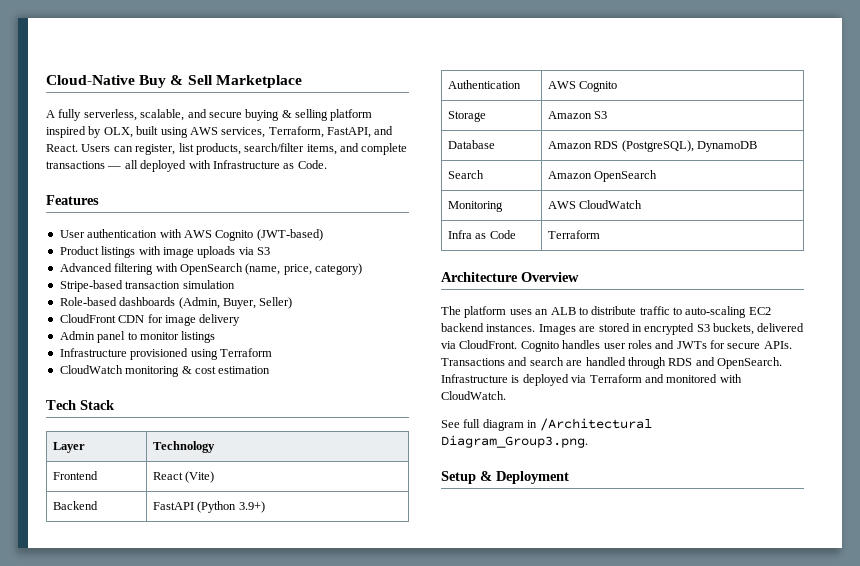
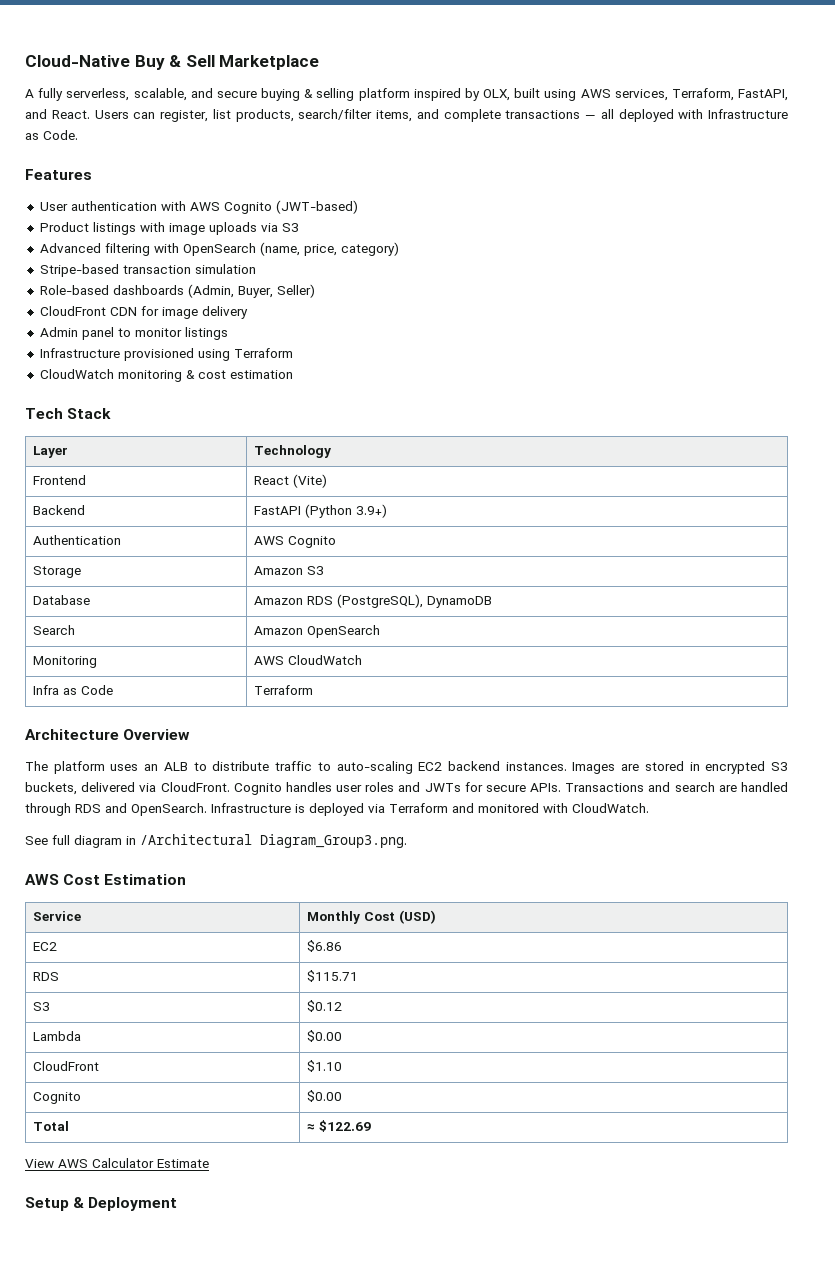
(588, 441) none -> [25,874,187,885] [33,911,82,921] [307,910,436,924] [33,942,58,951] [307,940,343,952] [33,972,60,981] [307,970,359,982] [33,1002,51,1011] [307,1000,343,1012] [33,1031,82,1041] [307,1030,343,1042] [33,1061,100,1071] [307,1060,343,1072] [33,1092,82,1104] [307,1090,343,1102] [33,1121,70,1131] [307,1120,372,1132] [25,1158,209,1168] // AWS Cost Estimation // Service | Monthly Cost (USD) // EC2 | $6.86 // RDS | $115.71 // S3 | $0.12 // Lambda | $0.00 // CloudFront | $1.10 // Cognito | $0.00 // Total | ≈ $122.69 // View AWS Calculator Estimate

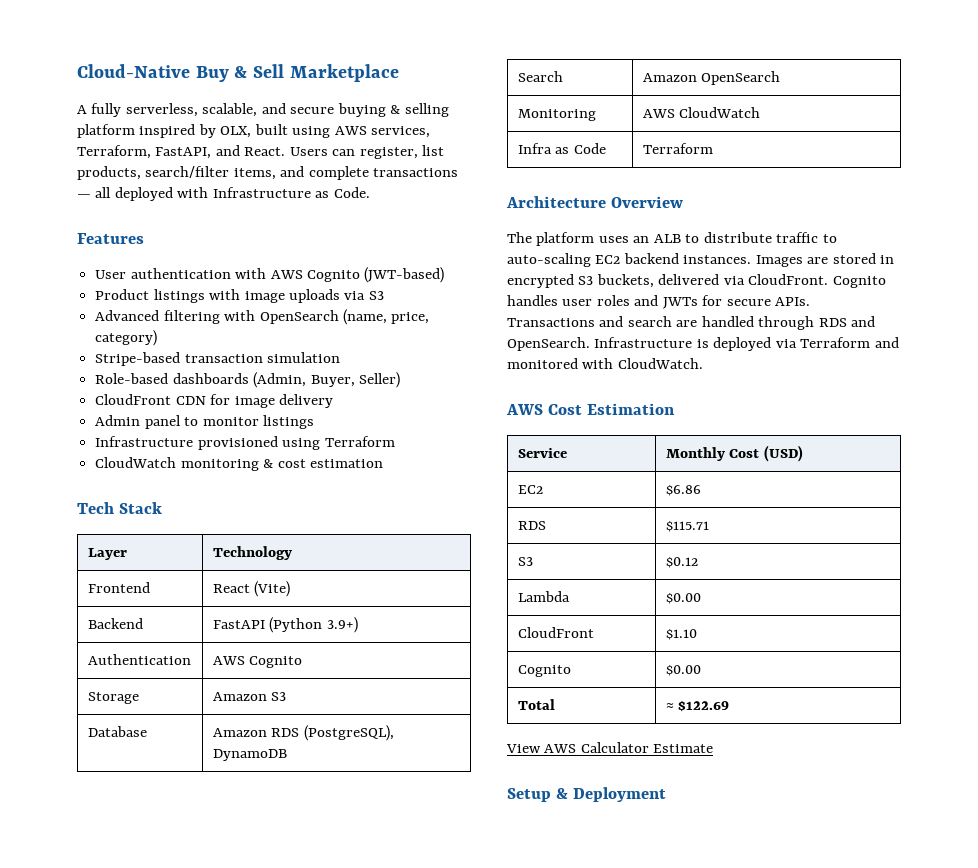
[25,834,407,848] // See full diagram in /Architectural Diagram_Group3.png. -> (703, 363) none

